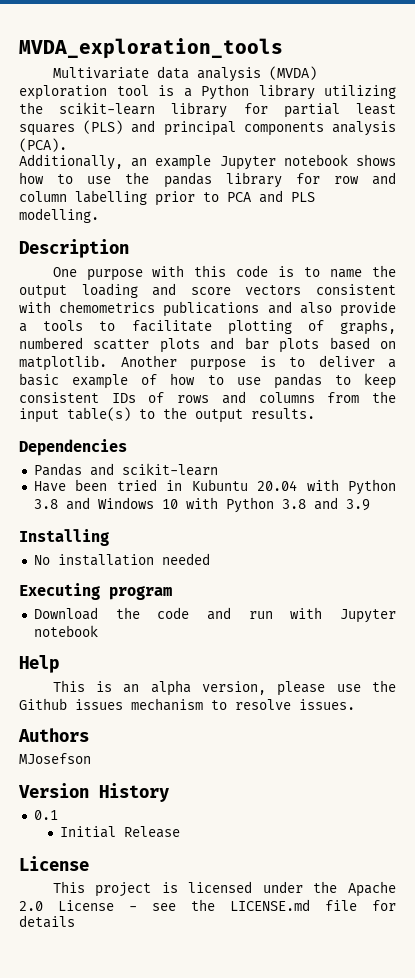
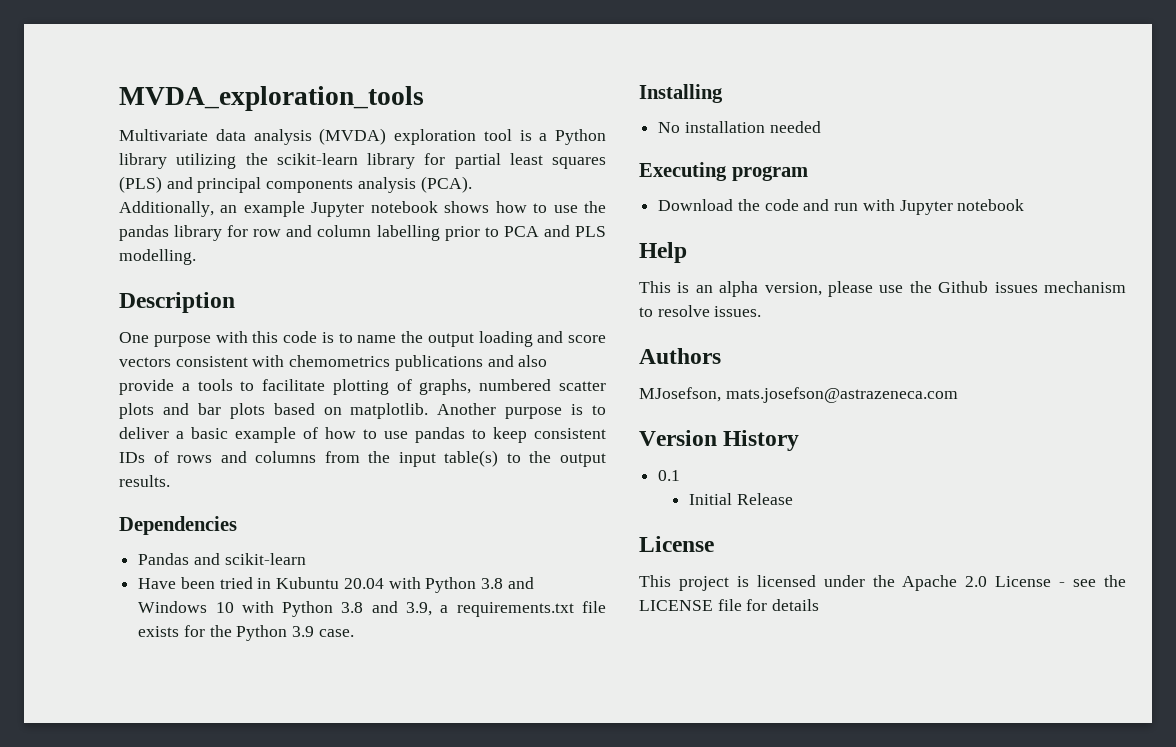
(338, 503) none -> [406,601,606,617] [138,625,288,641] 3.9, a requirements.txt file exists for the Python
(370, 505) none -> [318,629,354,637] case.
[19,753,91,764] MJosefson -> [639,387,958,403] MJosefson, mats.josefson@astrazeneca.com
[230,899,310,911] LICENSE.md -> [639,600,713,611] LICENSE

